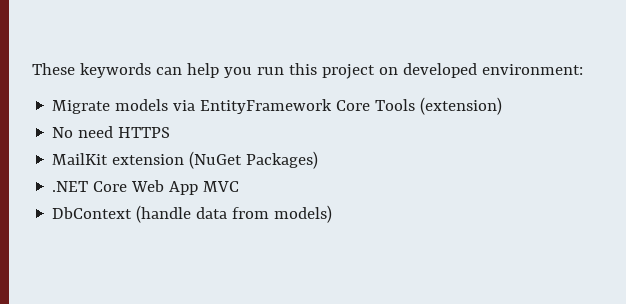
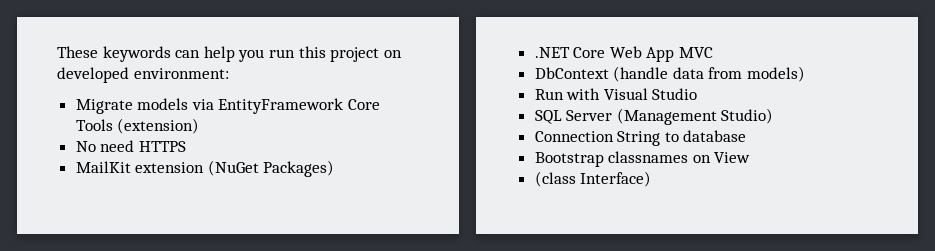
(333, 214) none -> [534,88,698,100] [534,108,774,125] [534,130,747,146] [534,151,751,167] [534,171,652,187] // Run with Visual Studio // SQL Server (Management Studio) // Connection String to database // Bootstrap classnames on View // (class Interface)

